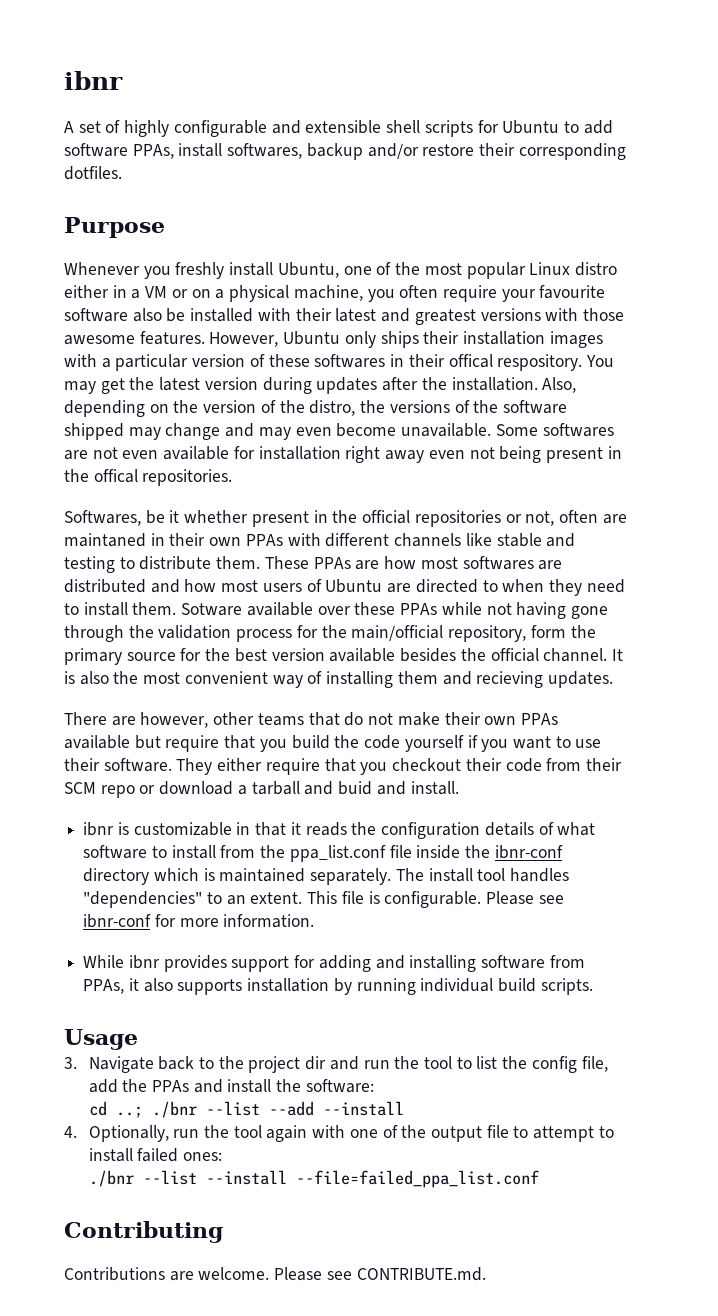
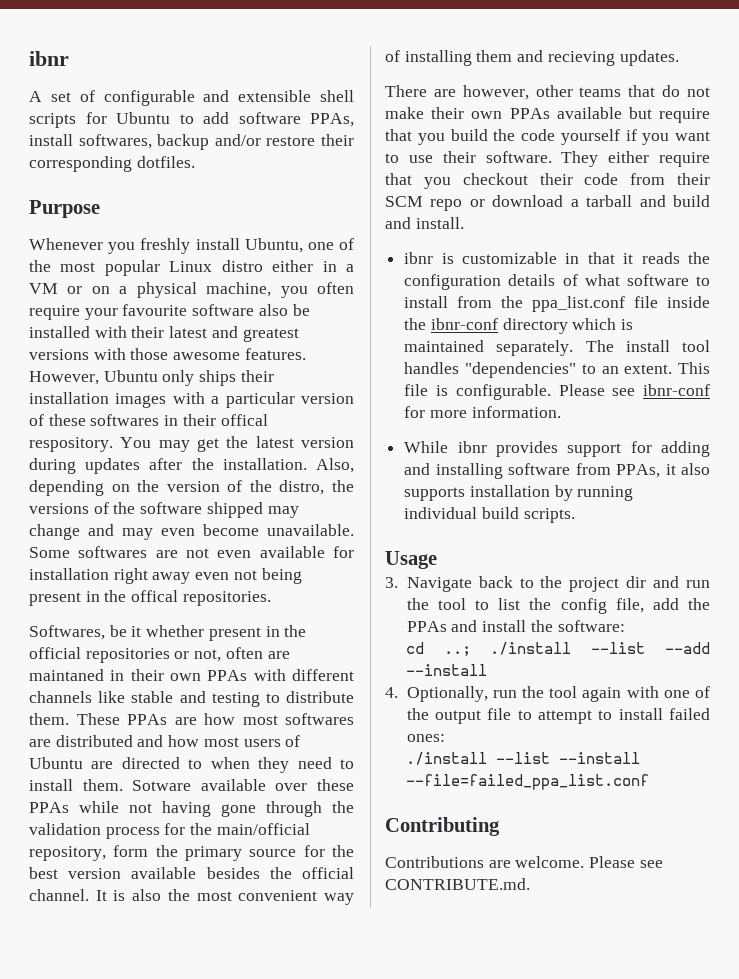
[124,120,170,137] highly -> (95, 96) none
[338,781,373,795] buid -> [673,195,710,207] build
[151,1101,197,1118] ./bnr -> [490,642,572,655] ./install
[88,1170,134,1187] ./bnr -> [405,752,487,765] ./install

